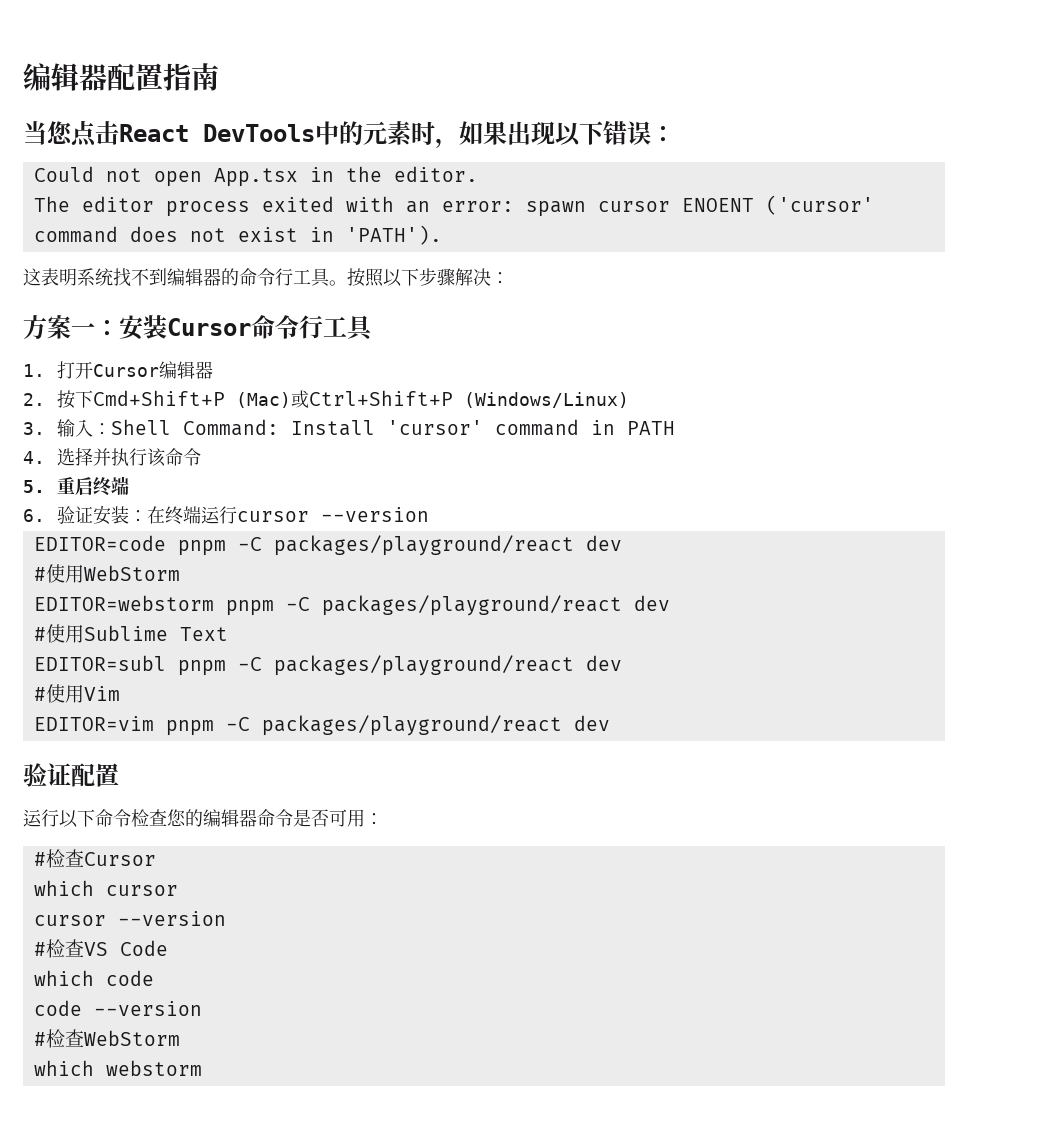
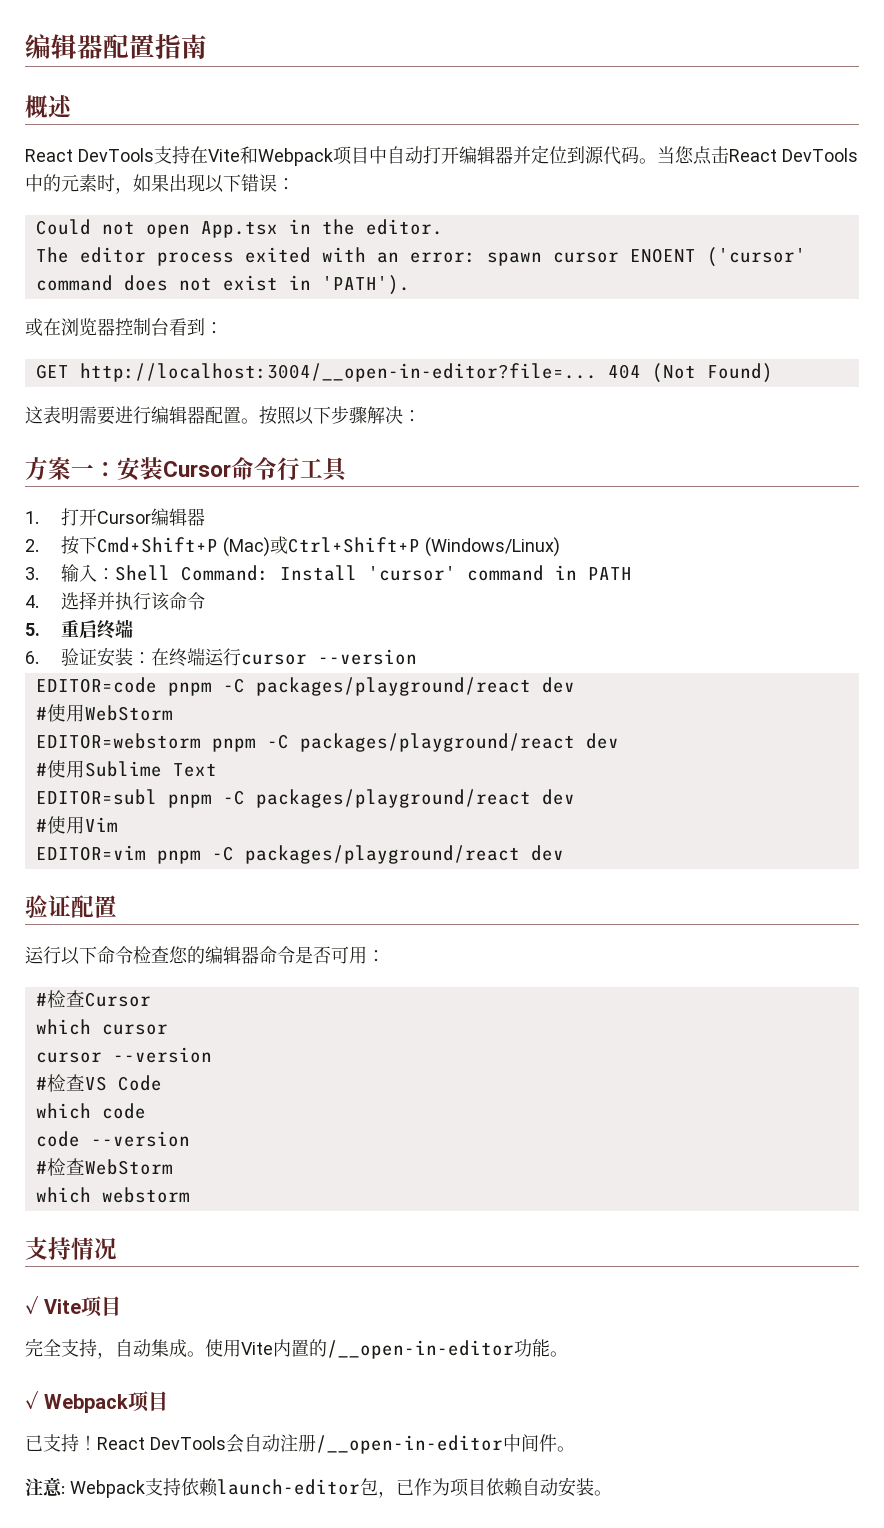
(219, 77) none -> [25,95,72,118] [25,145,657,166] 概述 // React DevTools支持在Vite和Webpack项目中自动打开编辑器并定位到源代码。
[23,268,330,287] 这表明系统找不到编辑器的命令行工具 -> [25,318,223,336] [35,363,773,383] [25,406,241,425] 或在浏览器控制台看到： // GET http://localhost:3004/__open-in-editor?file=... 404 (Not Found) // 这表明需要进行编辑器配置
(202, 1068) none -> [25,1237,117,1260] [25,1295,122,1317] [25,1338,568,1359] [25,1390,169,1413] [25,1434,575,1454] [25,1477,612,1498] // 支持情况 // ✓ Vite项目 // 完全支持，自动集成。使用Vite内置的/__open-in-editor功能。 // ✓ Webpack项目 // 已支持！React DevTools会自动注册/__open-in-editor中间件。 // 注意: Webpack支持依赖launch-editor包，已作为项目依赖自动安装。

